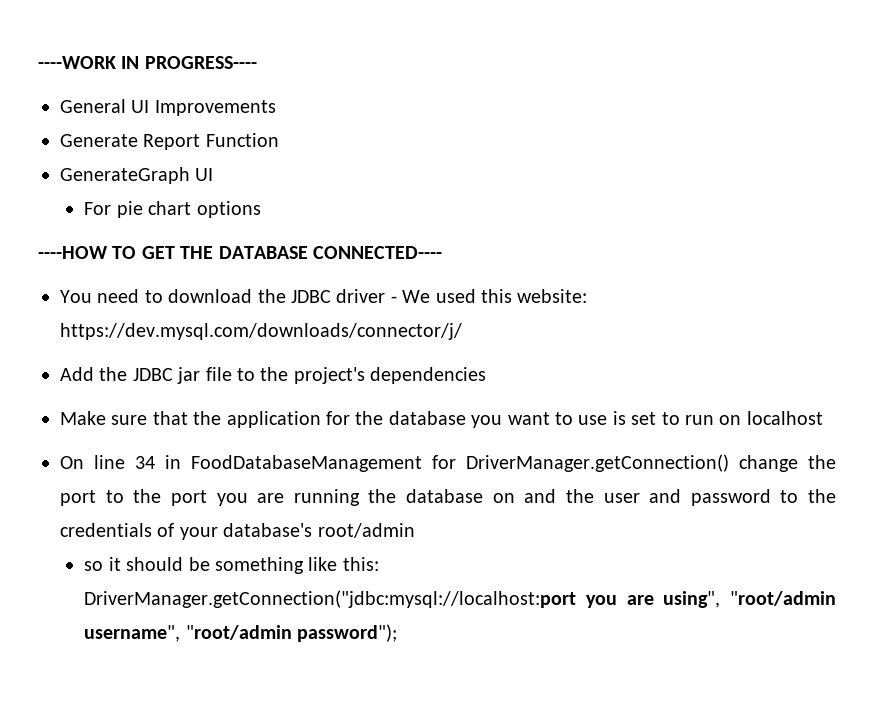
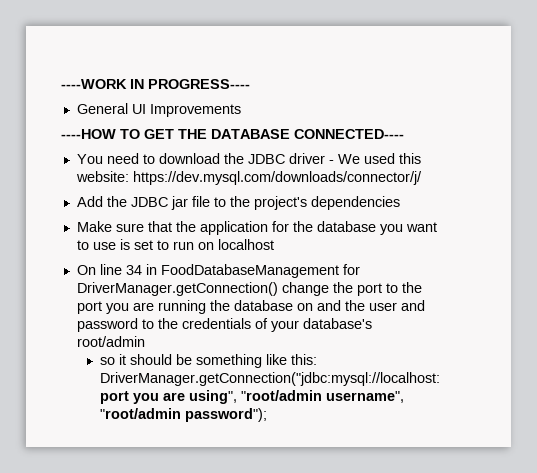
[60,133,279,150] [60,167,214,184] [84,201,261,218] // Generate Report Function // GenerateGraph UI // For pie chart options -> (241, 110) none

